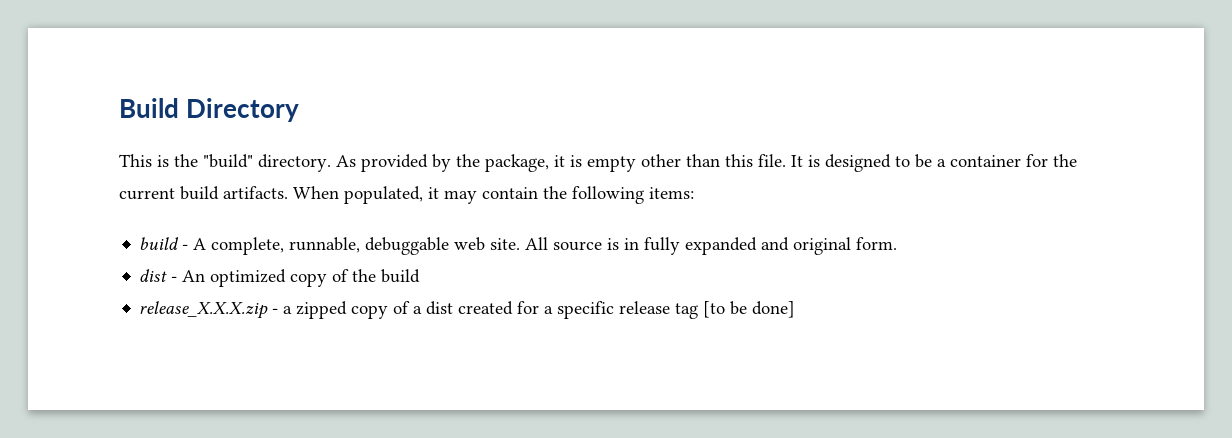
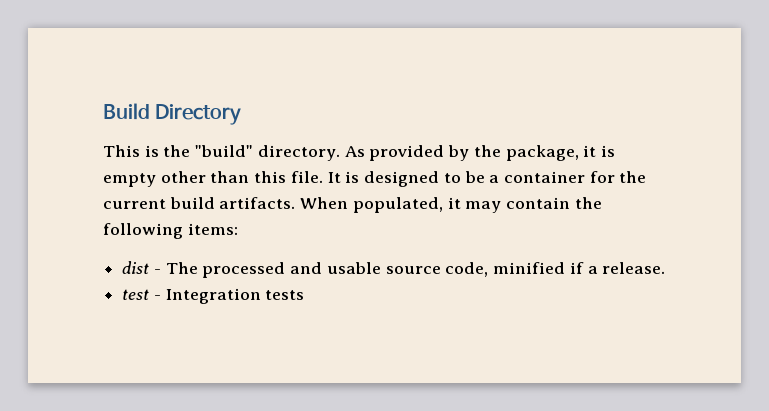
[139,237,898,255] [139,269,421,287] [139,301,796,319] build - A complete, runnable, debuggable web site. All source is in fully expanded and original form. // dist - An optimized copy of the build // release_X.X.X.zip - a zipped copy of a dist created for a specific release tag [to be done] -> [122,261,666,278] [122,288,305,304] dist - The processed and usable source code, minified if a release. // test - Integration tests

